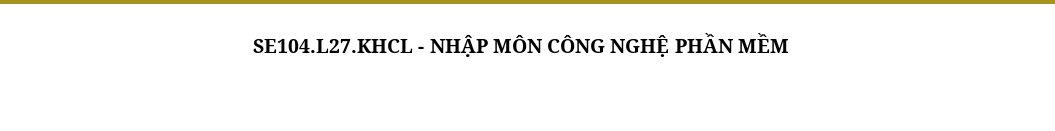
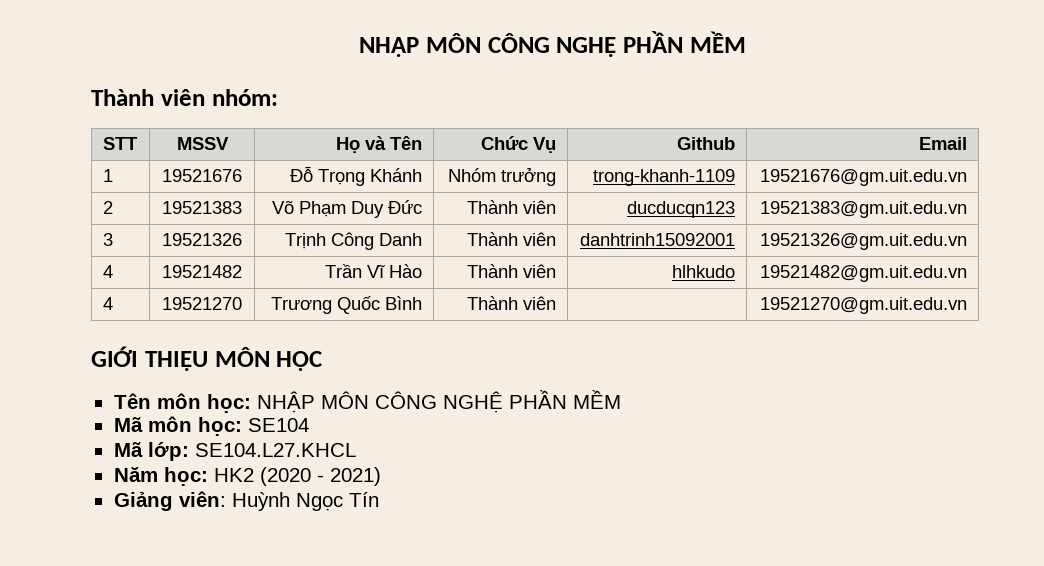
[253,33,789,57] SE104.L27.KHCL - NHẬP MÔN CÔNG NGHỆ PHẦN MỀM -> [359,31,746,57] [91,89,278,106] [102,137,138,150] [176,137,229,150] [336,136,423,153] [481,136,557,153] [677,137,736,150] [919,137,968,150] [102,169,113,182] [162,169,242,182] [290,166,423,186] [448,167,557,186] [593,169,736,186] [760,169,968,186] [102,201,113,214] [162,201,242,214] [272,200,423,218] [467,200,557,214] [627,201,736,218] [760,201,968,218] [102,233,113,246] [162,233,242,246] [285,232,423,250] [467,232,557,246] [580,233,736,246] [760,233,968,250] [102,265,113,278] [162,265,242,278] [325,264,423,278] [467,264,557,278] [672,265,736,278] [760,265,968,282] [102,297,113,310] [162,297,242,310] [271,296,423,314] [467,296,557,310] [760,297,968,314] [91,346,323,371] [113,390,621,413] [113,416,309,436] [113,442,356,461] [113,467,381,486] [113,491,379,511] NHẬP MÔN CÔNG NGHỆ PHẦN MỀM // Thành viên nhóm: // STT | MSSV | Họ và Tên | Chức Vụ | Github | Email // 1 | 19521676 | Đỗ Trọng Khánh | Nhóm trưởng | trong-khanh-1109 | 19521676@gm.uit.edu.vn // 2 | 19521383 | Võ Phạm Duy Đức | Thành viên | ducducqn123 | 19521383@gm.uit.edu.vn // 3 | 19521326 | Trịnh Công Danh | Thành viên | danhtrinh15092001 | 19521326@gm.uit.edu.vn // 4 | 19521482 | Trần Vĩ Hào | Thành viên | hlhkudo | 19521482@gm.uit.edu.vn // 4 | 19521270 | Trương Quốc Bình | Thành viên | | 19521270@gm.uit.edu.vn // GIỚI THIỆU MÔN HỌC // Tên môn học: NHẬP MÔN CÔNG NGHỆ PHẦN MỀM // Mã môn học: SE104 // Mã lớp: SE104.L27.KHCL // Năm học: HK2 (2020 - 2021) // Giảng viên: Huỳnh Ngọc Tín

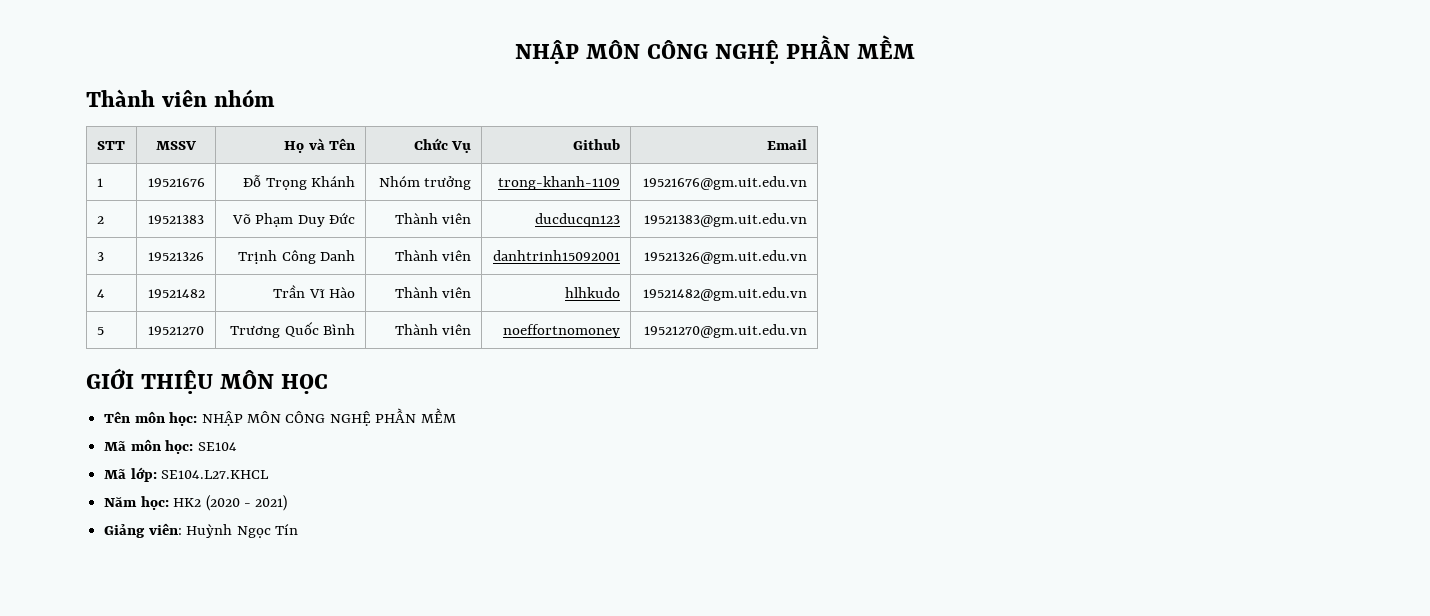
[211,89,278,106] nhóm: -> [214,89,276,107] nhóm
[102,297,113,310] 4 -> [96,327,104,335] 5
(557, 303) none -> [503,324,621,338] noeffortnomoney

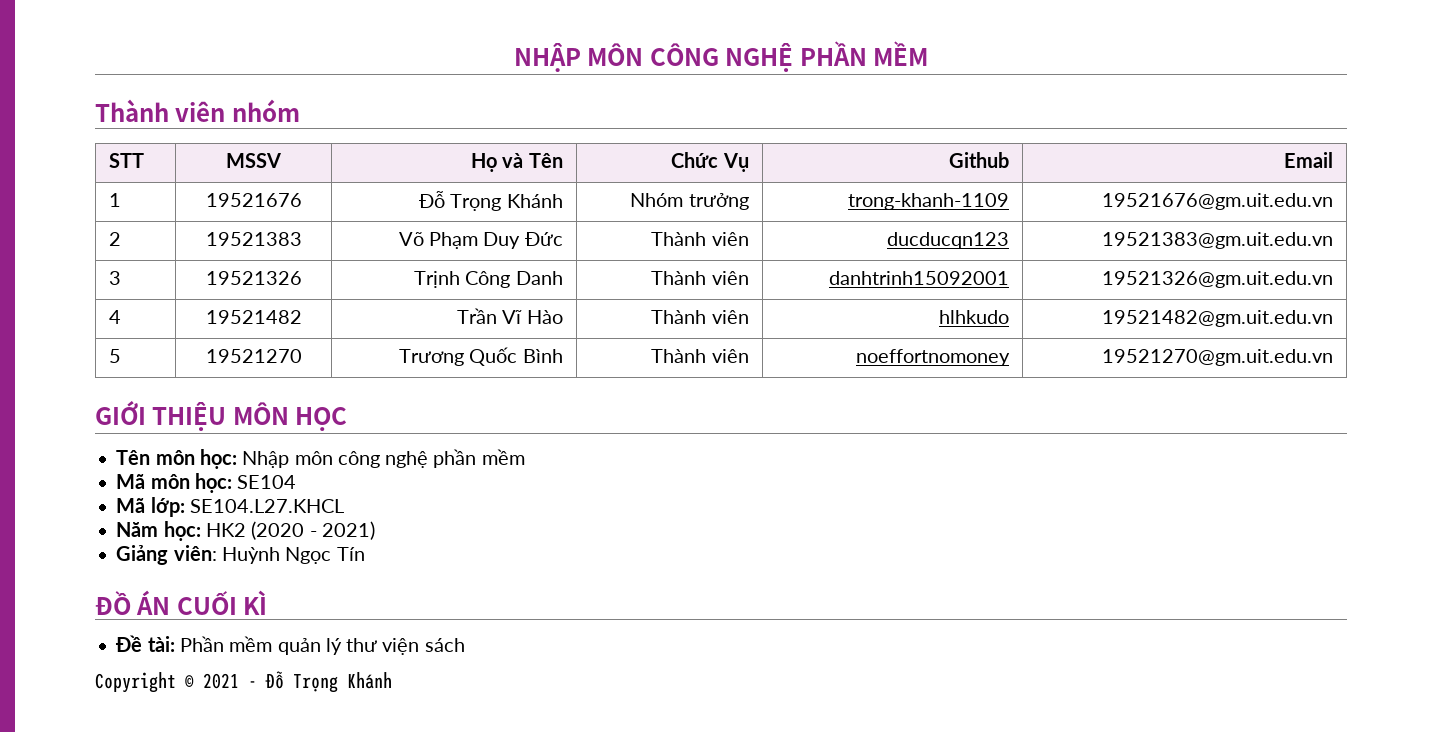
[201,408,456,426] NHẬP MÔN CÔNG NGHỆ PHẦN MỀM -> [242,449,525,468] Nhập môn công nghệ phần mềm
(298, 529) none -> [95,590,268,615] [115,635,465,655] [95,671,392,693] // ĐỒ ÁN CUỐI KÌ // Đề tài: Phần mềm quản lý thư viện sách // Copyright © 2021 - Đỗ Trọng Khánh

